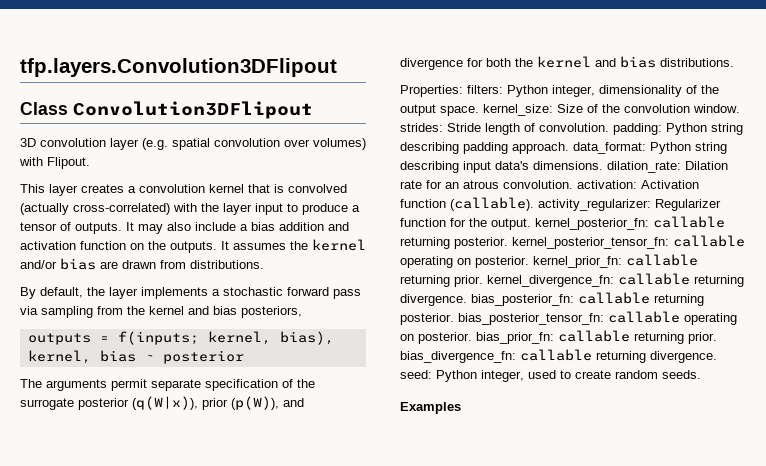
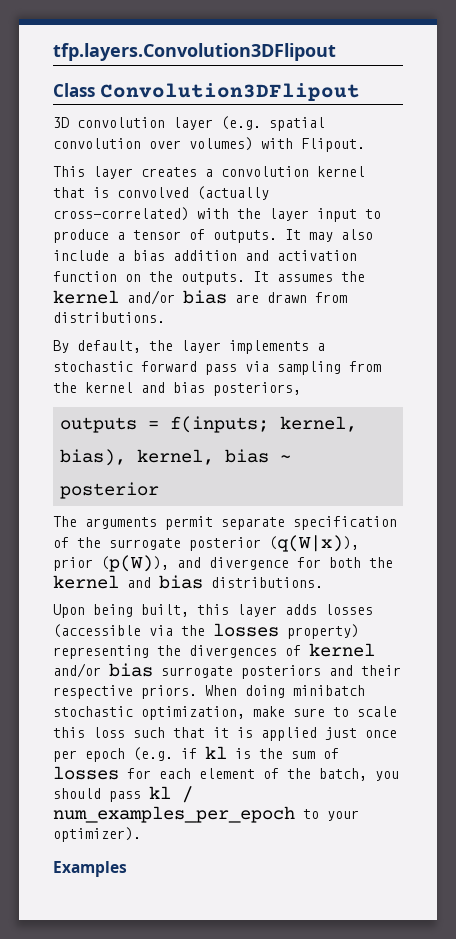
[400,85,719,97] [400,104,740,116] [400,123,743,135] [400,142,727,154] [400,161,728,173] [400,180,699,189] [400,197,721,211] [400,216,725,230] [400,235,745,249] [400,254,698,268] [400,273,744,287] [400,292,704,306] [400,311,737,325] [400,330,717,344] [400,349,717,363] [400,370,701,382] Properties: filters: Python integer, dimensionality of the output space. kernel_size: Size of the convolution window. strides: Stride length of convolution. padding: Python string describing padding approach. data_format: Python string describing input data's dimensions. dilation_rate: Dilation rate for an atrous convolution. activation: Activation function (callable). activity_regularizer: Regularizer function for the output. kernel_posterior_fn: callable returning posterior. kernel_posterior_tensor_fn: callable operating on posterior. kernel_prior_fn: callable returning prior. kernel_divergence_fn: callable returning divergence. bias_posterior_fn: callable returning posterior. bias_posterior_tensor_fn: callable operating on posterior. bias_prior_fn: callable returning prior. bias_divergence_fn: callable returning divergence. seed: Python integer, used to create random seeds. -> [53,604,373,618] [53,623,359,639] [53,643,375,659] [53,663,401,679] [53,685,365,699] [53,706,397,720] [53,727,397,741] [53,746,339,762] [53,766,399,781] [53,786,193,803] [53,806,359,823] [53,827,141,842] Upon being built, this layer adds losses (accessible via the losses property) representing the divergences of kernel and/or bias surrogate posteriors and their respective priors. When doing minibatch stochastic optimization, make sure to scale this loss such that it is applied just once per epoch (e.g. if kl is the sum of losses for each element of the batch, you should pass kl / num_examples_per_epoch to your optimizer).

